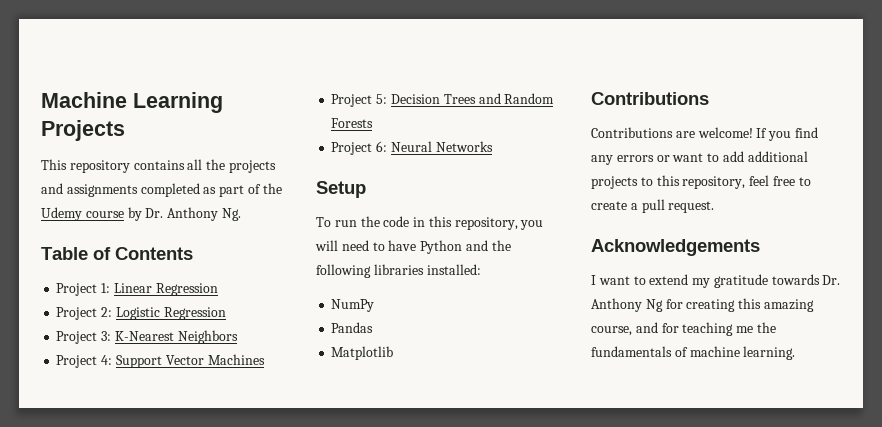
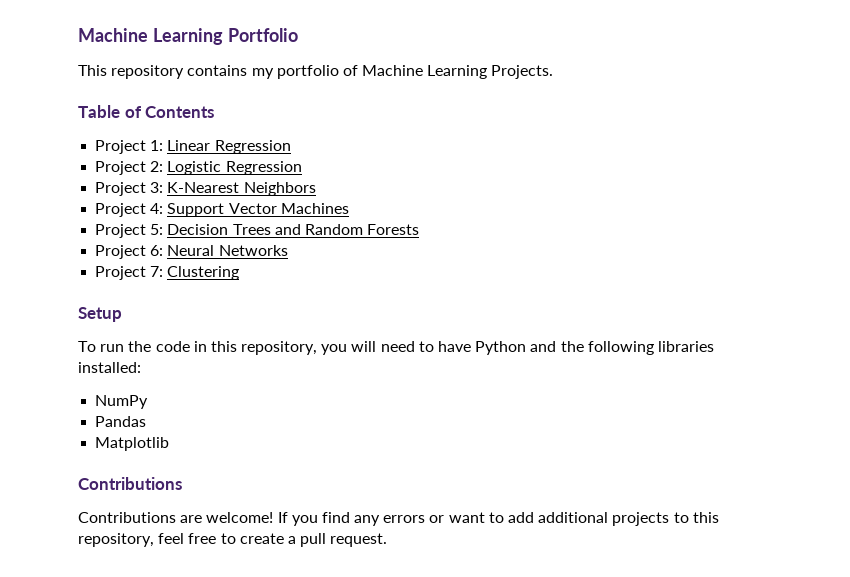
[41,92,223,113] [41,120,125,141] Machine Learning Projects -> [78,28,298,45] Machine Learning Portfolio
[187,159,276,173] [41,183,282,197] [41,207,241,221] all the projects and assignments completed as part of the Udemy course by Dr. Anthony Ng. -> [251,65,554,79] my portfolio of Machine Learning Projects.
(493, 146) none -> [95,266,240,280] // Project 7: Clustering
[591,239,760,256] [591,274,841,288] [591,298,814,312] [591,322,776,336] [591,346,796,360] // Acknowledgements // I want to extend my gratitude towards Dr. Anthony Ng for creating this amazing course, and for teaching me the fundamentals of machine learning. -> (388, 540) none

